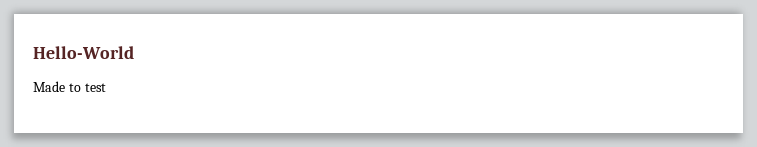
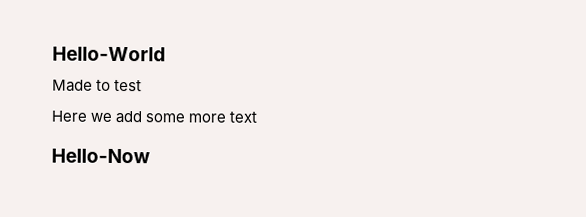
(106, 87) none -> [51,110,258,124] [51,148,150,164] // Here we add some more text // Hello-Now

